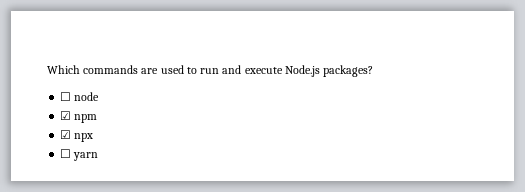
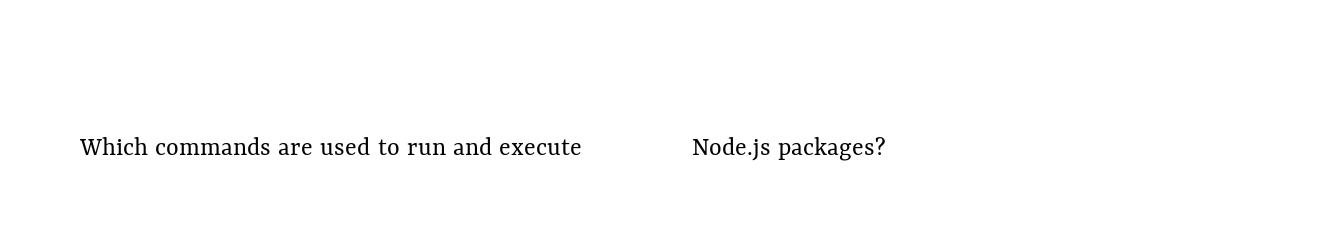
[60,92,100,101] [60,111,98,123] [60,130,94,142] [60,149,99,161] // ☐ node // ☑ npm // ☑ npx // ☐ yarn -> (887, 149) none

